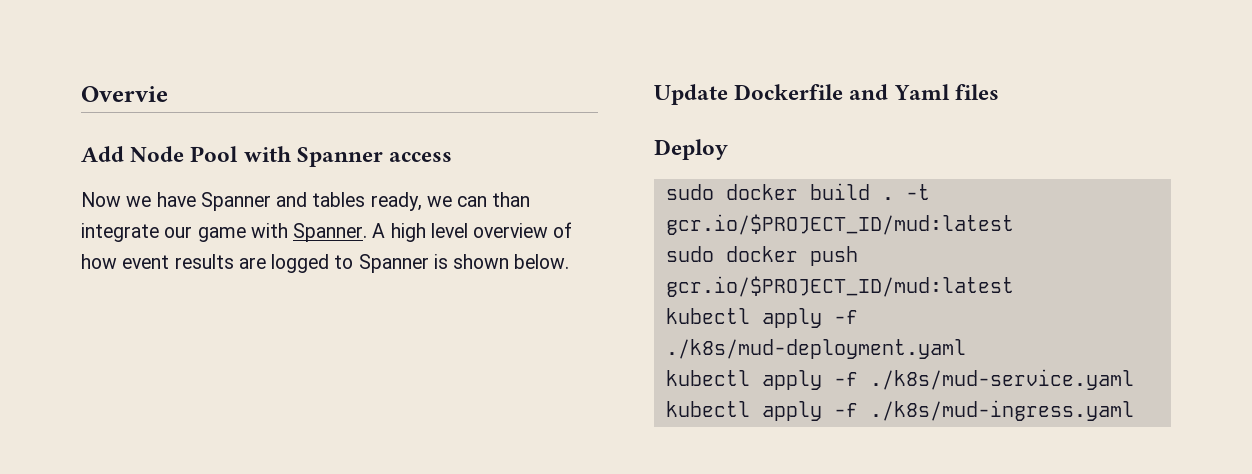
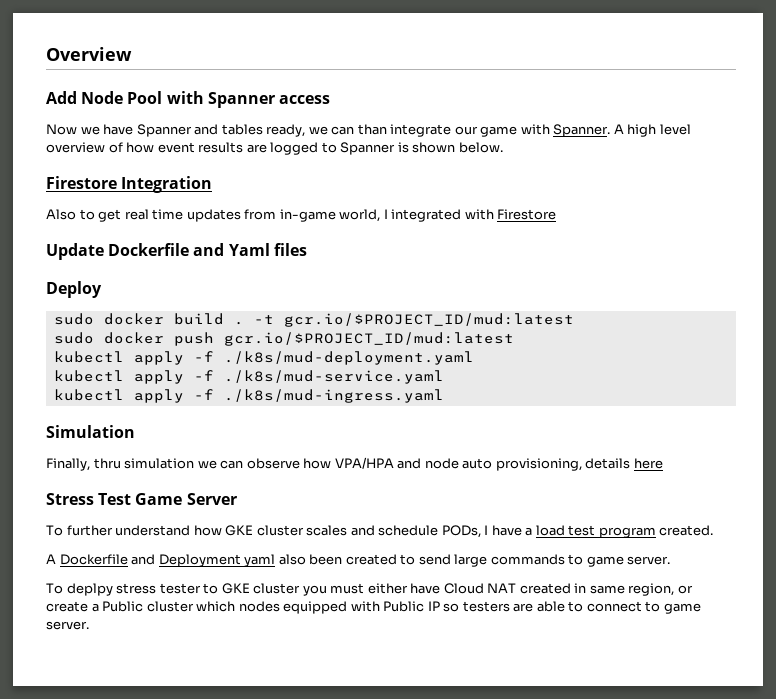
[81,86,168,102] Overvie -> [46,47,132,61] Overview
(570, 261) none -> [46,176,213,193] [46,209,557,222] // Firestore Integration // Also to get real time updates from in-game world, I integrated with Firestore
(1134, 410) none -> [46,425,135,438] [46,457,663,471] [46,493,237,505] [46,525,714,538] [46,554,671,567] [46,583,693,596] [46,601,701,614] [46,621,89,630] // Simulation // Finally, thru simulation we can observe how VPA/HPA and node auto provisioning, details here // Stress Test Game Server // To further understand how GKE cluster scales and schedule PODs, I have a load test program created. // A Dockerfile and Deployment yaml also been created to send large commands to game server. // To deplpy stress tester to GKE cluster you must either have Cloud NAT created in same region, or create a Public cluster which nodes equipped with Public IP so testers are able to connect to game server.

